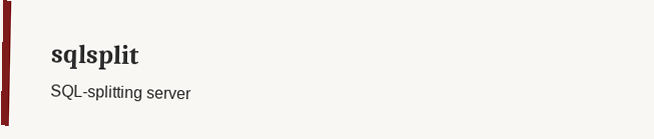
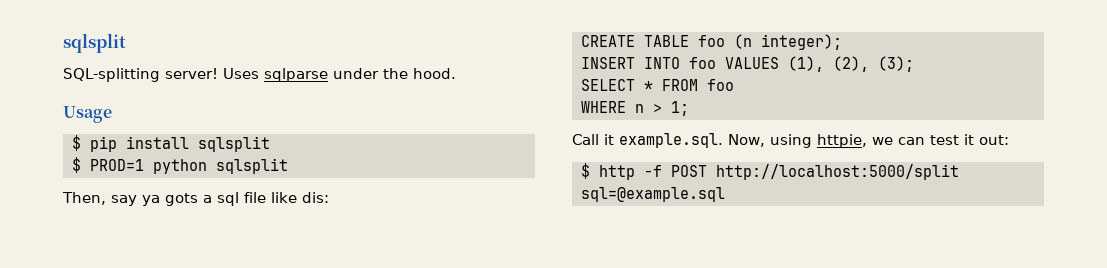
[146,88,193,100] server -> [165,68,456,82] [63,106,112,123] [71,135,270,152] [71,157,288,174] [62,192,329,206] [580,34,842,50] [580,56,914,72] [580,79,734,91] [580,101,689,116] [572,133,1009,148] [580,163,959,180] [580,187,725,202] server! Uses sqlparse under the hood. // Usage // $ pip install sqlsplit // $ PROD=1 python sqlsplit // Then, say ya gots a sql file like dis: // CREATE TABLE foo (n integer); // INSERT INTO foo VALUES (1), (2), (3); // SELECT * FROM foo // WHERE n > 1; // Call it example.sql. Now, using httpie, we can test it out: // $ http -f POST http://localhost:5000/split sql=@example.sql

